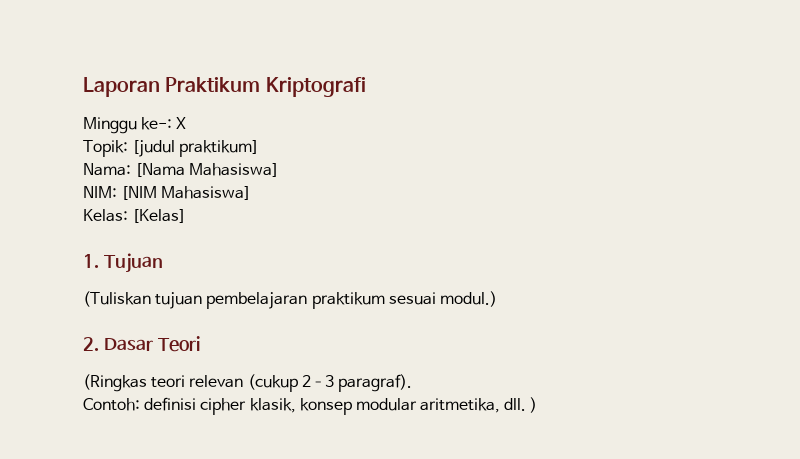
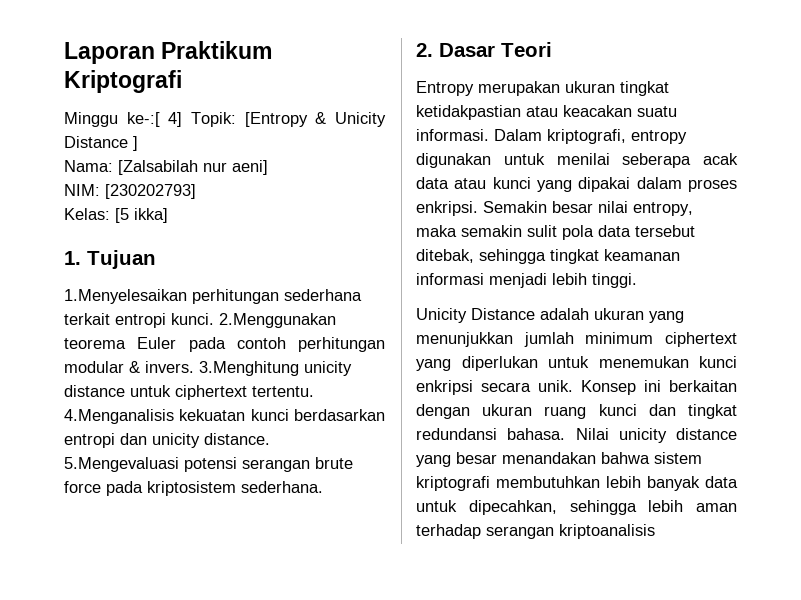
[141,117,187,130] [83,140,260,157] [83,163,280,177] ke-: X // Topik: [judul praktikum] // Nama: [Nama Mahasiswa] -> [126,112,386,127] [64,136,138,151] [64,160,268,175] ke-:[ 4] Topik: [Entropy & Unicity Distance ] // Nama: [Zalsabilah nur aeni]
[121,186,252,200] [NIM Mahasiswa] -> [105,184,196,199] [230202793]
[132,209,187,223] [Kelas] -> [115,208,168,223] [5 ikka]
[83,291,497,309] [83,336,200,352] [83,374,412,392] [83,397,538,415] (Tuliskan tujuan pembelajaran praktikum sesuai modul.) // 2. Dasar Teori // (Ringkas teori relevan (cukup 2–3 paragraf). // Contoh: definisi cipher klasik, konsep modular aritmetika, dll. ) -> [64,289,362,304] [64,313,336,328] [64,337,385,352] [64,361,352,376] [64,385,314,400] [64,409,385,424] [64,433,270,448] [64,457,353,472] [64,481,323,496] [416,42,552,57] [416,81,669,96] [416,105,677,120] [416,129,687,144] [416,153,738,168] [416,177,737,192] [416,201,693,216] [416,225,695,240] [416,249,680,264] [416,273,637,288] [416,308,684,323] [416,332,737,347] [416,356,737,371] [416,380,737,395] [416,404,737,419] [416,428,737,443] [416,452,702,467] [416,476,738,491] [416,500,737,515] [416,524,655,539] 1.Menyelesaikan perhitungan sederhana terkait entropi kunci. 2.Menggunakan teorema Euler pada contoh perhitungan modular & invers. 3.Menghitung unicity distance untuk ciphertext tertentu. 4.Menganalisis kekuatan kunci berdasarkan entropi dan unicity distance. 5.Mengevaluasi potensi serangan brute force pada kriptosistem sederhana. // 2. Dasar Teori // Entropy merupakan ukuran tingkat ketidakpastian atau keacakan suatu informasi. Dalam kriptografi, entropy digunakan untuk menilai seberapa acak data atau kunci yang dipakai dalam proses enkripsi. Semakin besar nilai entropy, maka semakin sulit pola data tersebut ditebak, sehingga tingkat keamanan informasi menjadi lebih tinggi. // Unicity Distance adalah ukuran yang menunjukkan jumlah minimum ciphertext yang diperlukan untuk menemukan kunci enkripsi secara unik. Konsep ini berkaitan dengan ukuran ruang kunci dan tingkat redundansi bahasa. Nilai unicity distance yang besar menandakan bahwa sistem kriptografi membutuhkan lebih banyak data untuk dipecahkan, sehingga lebih aman terhadap serangan kriptoanalisis

